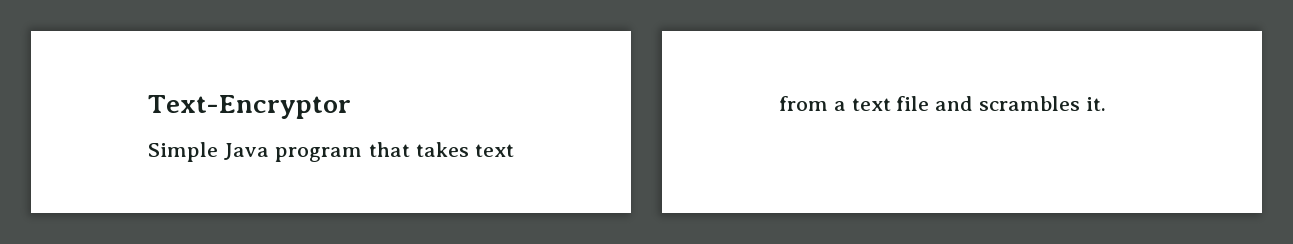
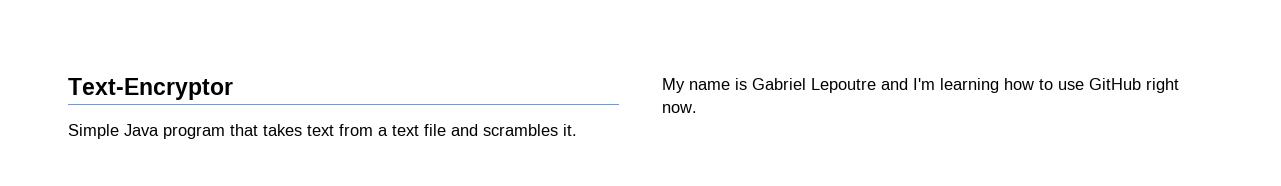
(1106, 104) none -> [662,78,1179,93] [662,104,697,113] // My name is Gabriel Lepoutre and I'm learning how to use GitHub right now.

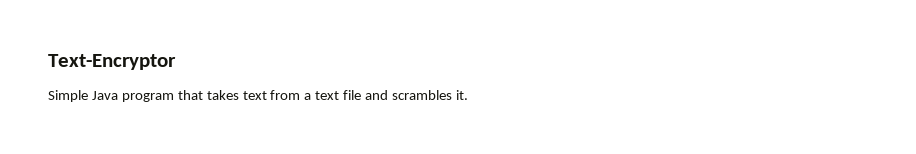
[662,78,1179,93] [662,104,697,113] // My name is Gabriel Lepoutre and I'm learning how to use GitHub right now. -> (468, 95) none

